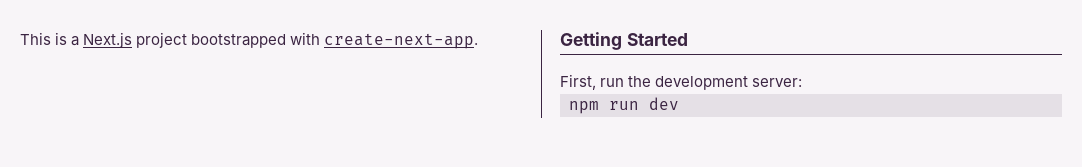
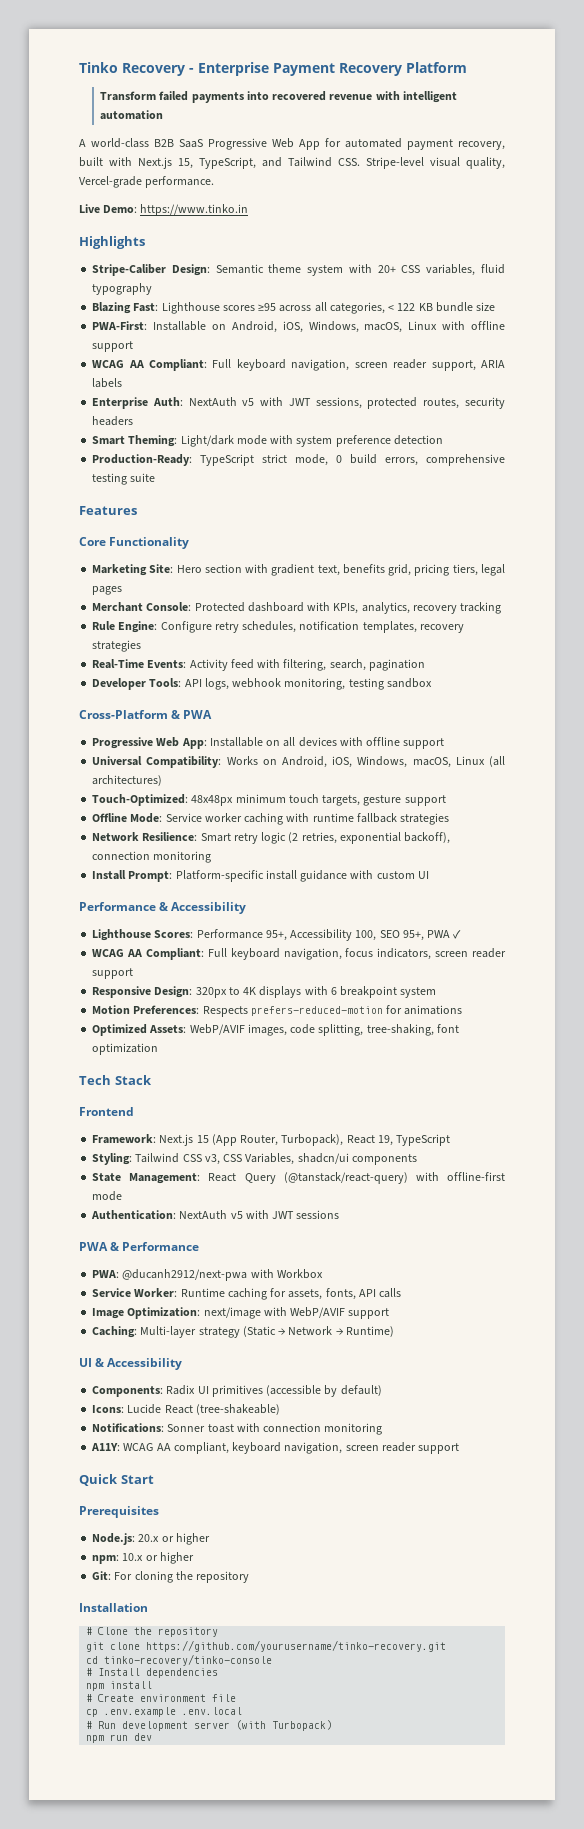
[20,32,479,49] [560,32,688,50] [560,74,803,90] This is a Next.js project bootstrapped with create-next-app. // Getting Started // First, run the development server: -> [79,62,467,76] [100,91,457,103] [100,110,164,120] [79,138,505,150] [79,157,505,169] [79,176,215,188] [79,204,249,216] [79,236,145,249] [92,264,505,276] [92,283,153,295] [92,302,496,314] [92,321,506,333] [92,341,134,352] [92,359,505,371] [92,378,123,388] [92,397,505,409] [92,416,134,426] [92,435,443,447] [92,454,506,466] [92,473,156,485] [79,506,137,515] [79,537,190,549] [92,564,505,576] [92,586,123,595] [92,602,502,614] [92,621,464,633] [92,640,142,652] [92,659,425,671] [92,678,432,690] [79,710,213,719] [92,737,445,749] [92,756,505,768] [92,775,163,786] [92,794,446,806] [92,813,450,825] [92,832,451,844] [92,851,212,863] [92,870,429,882] [79,902,247,914] [92,929,462,941] [92,948,507,960] [92,968,134,979] [92,986,437,998] [92,1005,463,1017] [92,1024,459,1036] [92,1043,159,1055] [79,1075,152,1085] [79,1107,134,1116] [92,1134,451,1146] [92,1153,417,1165] [92,1172,505,1184] [92,1191,123,1201] [91,1210,340,1220] [79,1242,200,1251] [92,1269,323,1281] [92,1288,402,1300] [92,1307,390,1319] [92,1326,394,1338] [79,1358,183,1370] [92,1385,382,1397] [92,1404,280,1415] [92,1423,383,1435] [91,1442,460,1454] [79,1474,154,1486] [79,1506,159,1518] [92,1533,210,1545] [92,1552,194,1564] [92,1571,250,1583] [79,1603,148,1612] [86,1627,219,1637] [86,1640,447,1652] [86,1654,273,1666] [86,1668,219,1678] [86,1681,153,1691] [86,1694,237,1702] [86,1707,243,1717] [86,1720,333,1731] Tinko Recovery - Enterprise Payment Recovery Platform // Transform failed payments into recovered revenue with intelligent automation // A world-class B2B SaaS Progressive Web App for automated payment recovery, built with Next.js 15, TypeScript, and Tailwind CSS. Stripe-level visual quality, Vercel-grade performance. // Live Demo: https://www.tinko.in // Highlights // Stripe-Caliber Design: Semantic theme system with 20+ CSS variables, fluid typography // Blazing Fast: Lighthouse scores ≥95 across all categories, < 122 KB bundle size // PWA-First: Installable on Android, iOS, Windows, macOS, Linux with offline support // WCAG AA Compliant: Full keyboard navigation, screen reader support, ARIA labels // Enterprise Auth: NextAuth v5 with JWT sessions, protected routes, security headers // Smart Theming: Light/dark mode with system preference detection // Production-Ready: TypeScript strict mode, 0 build errors, comprehensive testing suite // Features // Core Functionality // Marketing Site: Hero section with gradient text, benefits grid, pricing tiers, legal pages // Merchant Console: Protected dashboard with KPIs, analytics, recovery tracking // Rule Engine: Configure retry schedules, notification templates, recovery strategies // Real-Time Events: Activity feed with filtering, search, pagination // Developer Tools: API logs, webhook monitoring, testing sandbox // Cross-Platform & PWA // Progressive Web App: Installable on all devices with offline support // Universal Compatibility: Works on Android, iOS, Windows, macOS, Linux (all architectures) // Touch-Optimized: 48x48px minimum touch targets, gesture support // Offline Mode: Service worker caching with runtime fallback strategies // Network Resilience: Smart retry logic (2 retries, exponential backoff), connection monitoring // Install Prompt: Platform-specific install guidance with custom UI // Performance & Accessibility // Lighthouse Scores: Performance 95+, Accessibility 100, SEO 95+, PWA ✓ // WCAG AA Compliant: Full keyboard navigation, focus indicators, screen reader support // Responsive Design: 320px to 4K displays with 6 breakpoint system // Motion Preferences: Respects prefers-reduced-motion for animations // Optimized Assets: WebP/AVIF images, code splitting, tree-shaking, font optimization // Tech Stack // Frontend // Framework: Next.js 15 (App Router, Turbopack), React 19, TypeScript // Styling: Tailwind CSS v3, CSS Variables, shadcn/ui components // State Management: React Query (@tanstack/react-query) with offline-first mode // Authentication: NextAuth v5 with JWT sessions // PWA & Performance // PWA: @ducanh2912/next-pwa with Workbox // Service Worker: Runtime caching for assets, fonts, API calls // Image Optimization: next/image with WebP/AVIF support // Caching: Multi-layer strategy (Static → Network → Runtime) // UI & Accessibility // Components: Radix UI primitives (accessible by default) // Icons: Lucide React (tree-shakeable) // Notifications: Sonner toast with connection monitoring // A11Y: WCAG AA compliant, keyboard navigation, screen reader support // Quick Start // Prerequisites // Node.js: 20.x or higher // npm: 10.x or higher // Git: For cloning the repository // Installation // # Clone the repository // git clone https://github.com/yourusername/tinko-recovery.git // cd tinko-recovery/tinko-console // # Install dependencies // npm install // # Create environment file // cp .env.example .env.local // # Run development server (with Turbopack)

